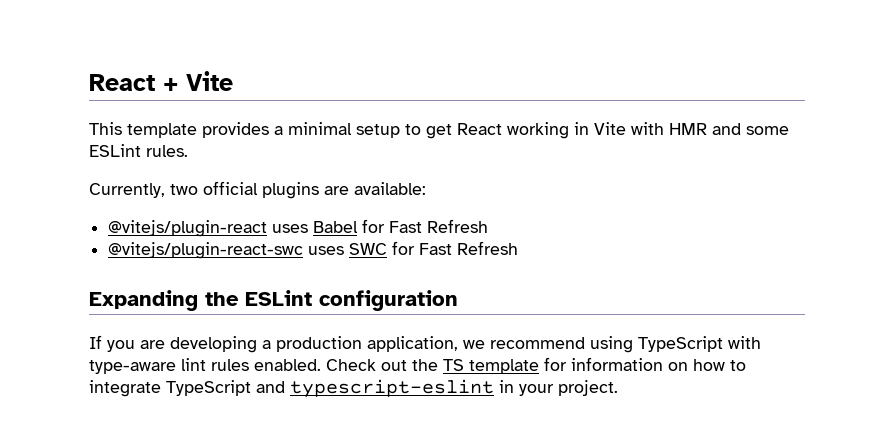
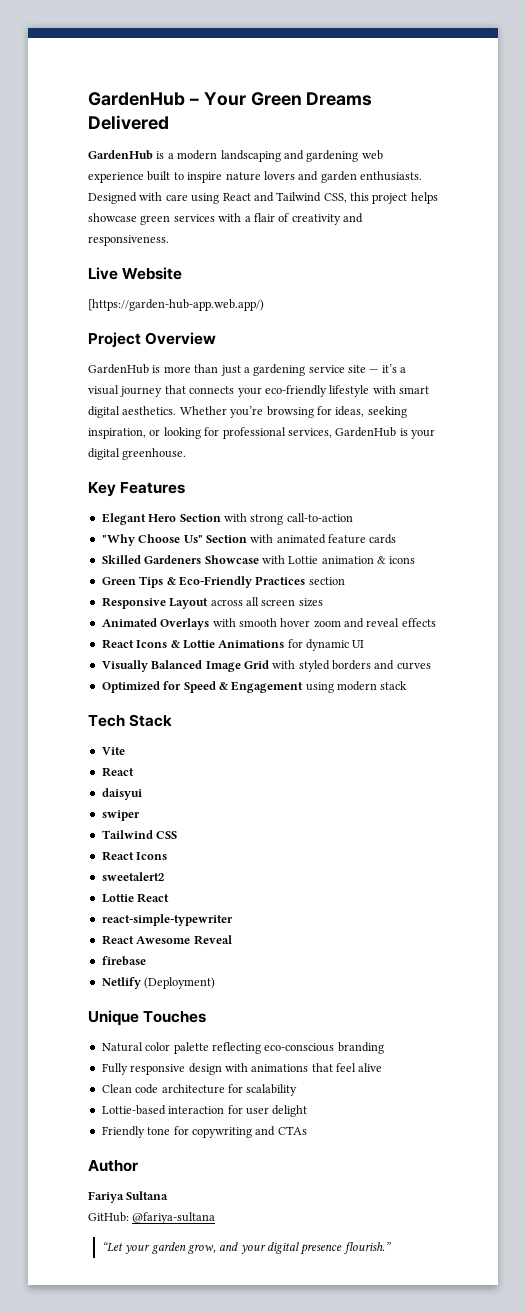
[89,71,233,91] [89,122,789,139] [89,144,188,157] [89,181,426,199] [108,219,489,237] [108,241,519,259] [89,290,458,311] [89,335,761,353] [89,357,746,374] [89,379,618,398] React + Vite // This template provides a minimal setup to get React working in Vite with HMR and some ESLint rules. // Currently, two official plugins are available: // @vitejs/plugin-react uses Babel for Fast Refresh // @vitejs/plugin-react-swc uses SWC for Fast Refresh // Expanding the ESLint configuration // If you are developing a production application, we recommend using TypeScript with type-aware lint rules enabled. Check out the TS template for information on how to integrate TypeScript and typescript-eslint in your project. -> [88,92,373,106] [88,115,169,130] [88,150,383,162] [88,171,422,183] [88,192,438,204] [88,213,363,225] [88,235,169,246] [88,267,183,280] [88,299,264,311] [88,332,217,348] [88,364,407,376] [88,385,429,397] [88,406,407,418] [88,427,435,439] [88,448,187,460] [88,482,186,497] [101,513,353,525] [101,534,397,546] [101,555,416,564] [101,576,345,588] [101,597,323,609] [101,618,436,630] [101,639,365,651] [101,660,431,672] [101,681,408,693] [88,714,173,727] [101,747,125,755] [101,767,134,777] [101,788,142,800] [101,810,140,821] [101,830,178,839] [101,851,168,861] [101,872,164,881] [101,893,170,903] [101,914,233,926] [101,935,232,945] [101,956,146,966] [101,977,216,989] [88,1010,207,1026] [101,1042,384,1054] [101,1063,383,1075] [101,1084,298,1096] [101,1105,308,1117] [101,1126,307,1138] [88,1160,138,1172] [88,1191,169,1203] [88,1212,216,1224] [101,1242,391,1255] GardenHub – Your Green Dreams Delivered // GardenHub is a modern landscaping and gardening web experience built to inspire nature lovers and garden enthusiasts. Designed with care using React and Tailwind CSS, this project helps showcase green services with a flair of creativity and responsiveness. // Live Website // [https://garden-hub-app.web.app/) // Project Overview // GardenHub is more than just a gardening service site — it’s a visual journey that connects your eco-friendly lifestyle with smart digital aesthetics. Whether you’re browsing for ideas, seeking inspiration, or looking for professional services, GardenHub is your digital greenhouse. // Key Features // Elegant Hero Section with strong call-to-action // "Why Choose Us" Section with animated feature cards // Skilled Gardeners Showcase with Lottie animation & icons // Green Tips & Eco-Friendly Practices section // Responsive Layout across all screen sizes // Animated Overlays with smooth hover zoom and reveal effects // React Icons & Lottie Animations for dynamic UI // Visually Balanced Image Grid with styled borders and curves // Optimized for Speed & Engagement using modern stack // Tech Stack // Vite // React // daisyui // swiper // Tailwind CSS // React Icons // sweetalert2 // Lottie React // react-simple-typewriter // React Awesome Reveal // firebase // Netlify (Deployment) // Unique Touches // Natural color palette reflecting eco-conscious branding // Fully responsive design with animations that feel alive // Clean code architecture for scalability // Lottie-based interaction for user delight // Friendly tone for copywriting and CTAs // Author // Fariya Sultana // GitHub: @fariya-sultana // “Let your garden grow, and your digital presence flourish.”

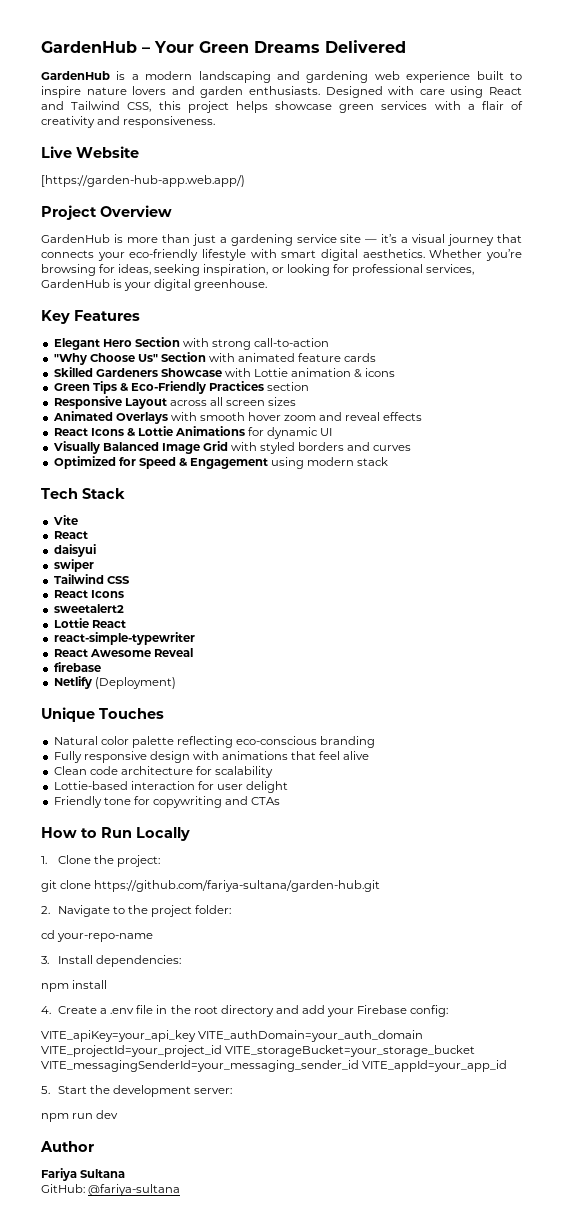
(307, 1130) none -> [41,827,190,841] [41,855,161,867] [41,880,381,892] [41,905,232,917] [41,930,154,942] [41,955,182,967] [41,980,108,992] [41,1005,449,1017] [41,1030,424,1042] [41,1045,476,1057] [41,1060,508,1072] [41,1085,233,1097] [41,1110,119,1122] // How to Run Locally // 1. Clone the project: // git clone https://github.com/fariya-sultana/garden-hub.git // 2. Navigate to the project folder: // cd your-repo-name // 3. Install dependencies: // npm install // 4. Create a .env file in the root directory and add your Firebase config: // VITE_apiKey=your_api_key VITE_authDomain=your_auth_domain VITE_projectId=your_project_id VITE_storageBucket=your_storage_bucket VITE_messagingSenderId=your_messaging_sender_id VITE_appId=your_app_id // 5. Start the development server: // npm run dev
[101,1242,391,1255] // “Let your garden grow, and your digital presence flourish.” -> (181, 1190) none

